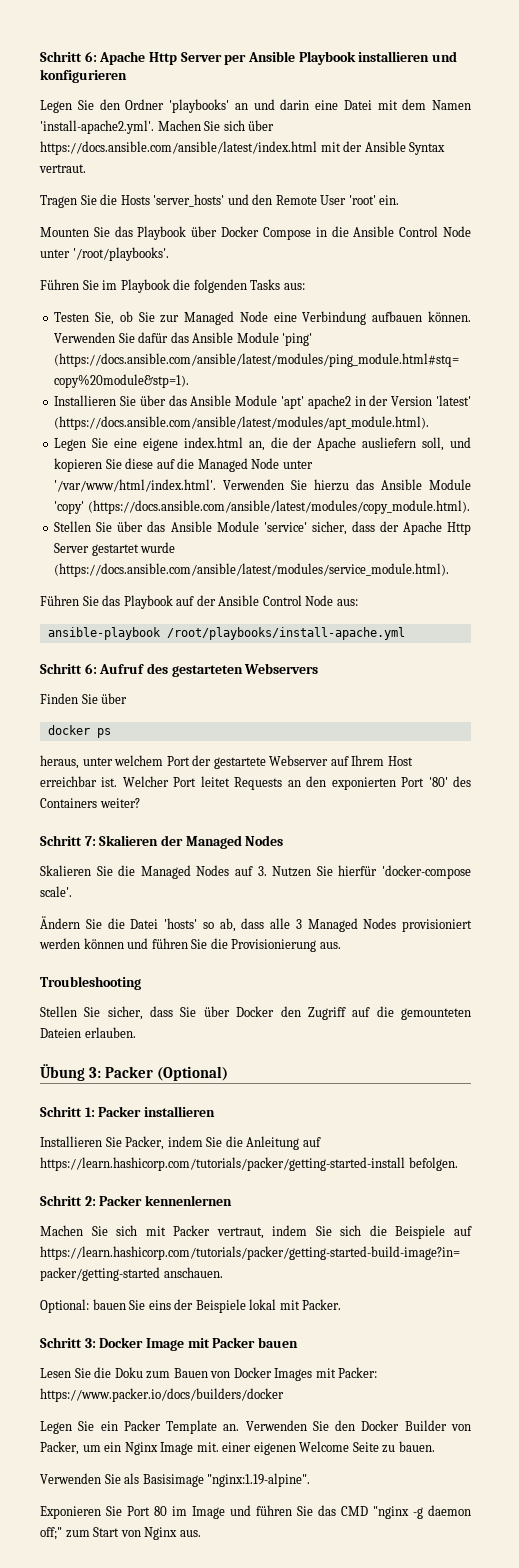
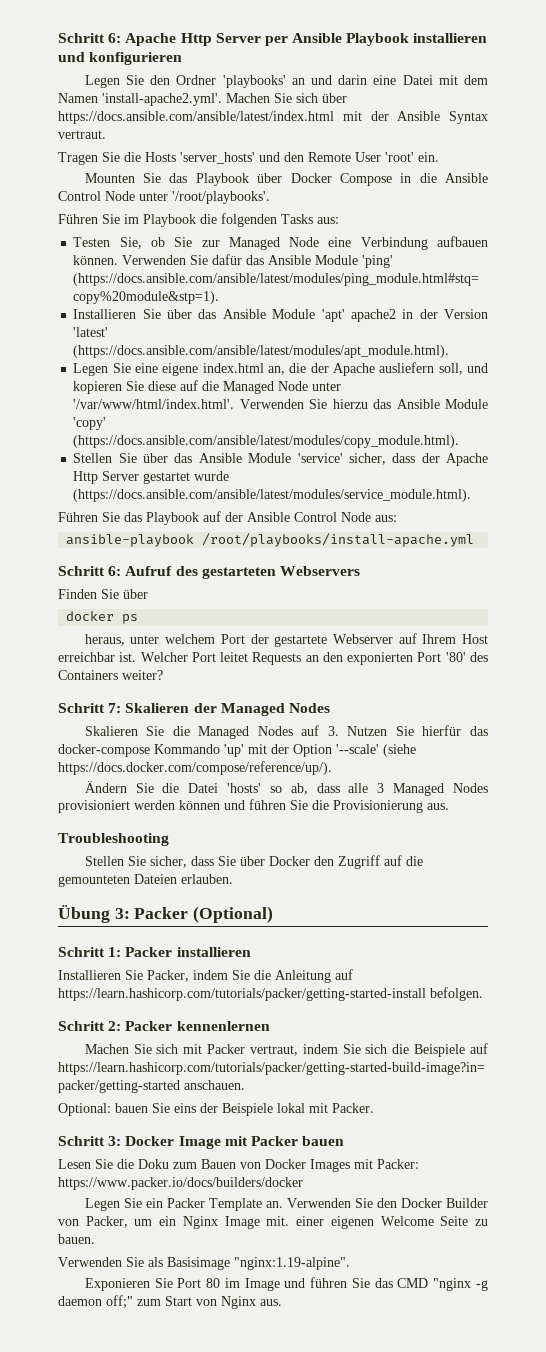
[382,865,471,879] [40,886,72,897] 'docker-compose scale'. -> [470,726,488,736] [58,744,416,757] [58,761,332,775] das docker-compose Kommando 'up' mit der Option '--scale' (siehe https://docs.docker.com/compose/reference/up/).

